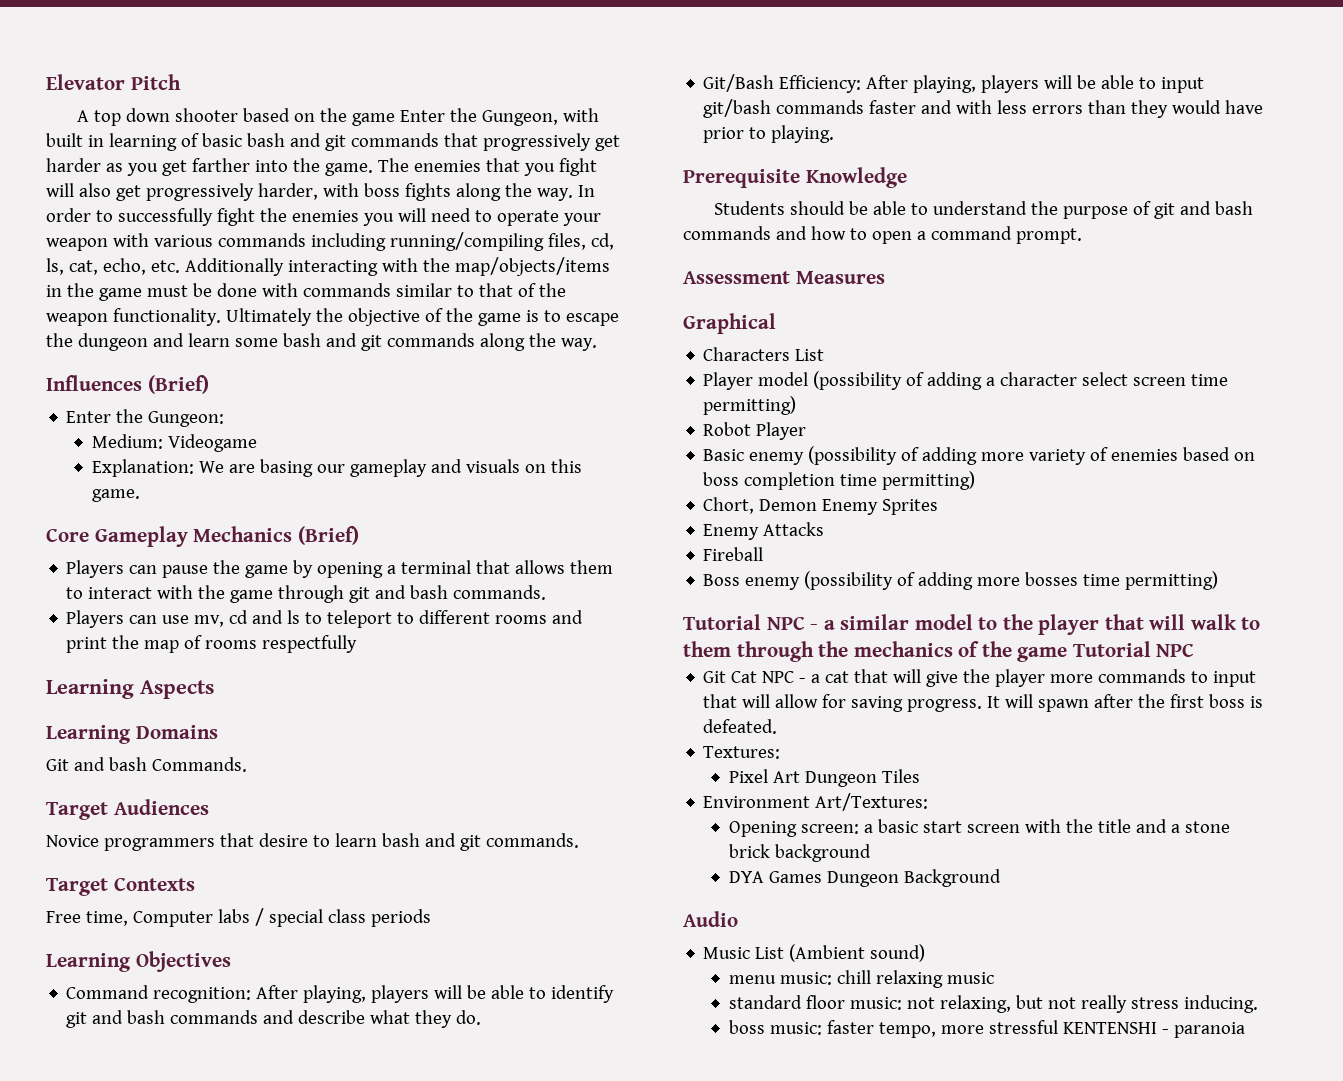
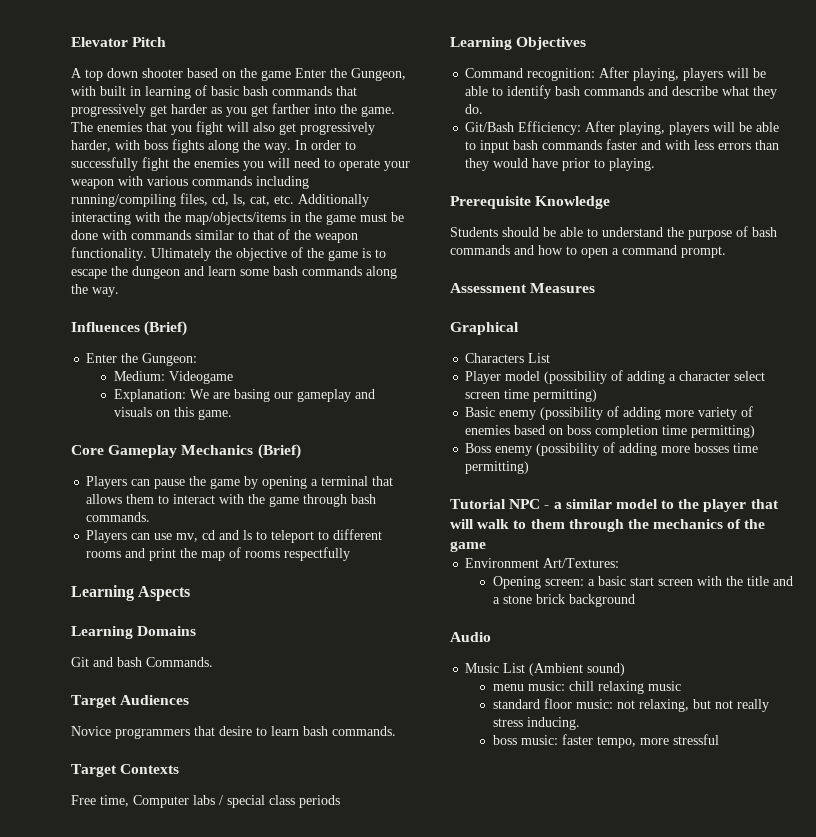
[289,133,346,151] and git -> (268, 91) none
[102,258,146,275] echo, -> (270, 200) none
[325,333,382,351] and git -> (298, 271) none
[349,585,407,603] git and -> (348, 500) none
[424,833,481,851] and git -> (328, 731) none
[66,1010,124,1028] git and -> (552, 92) none
[703,99,772,118] git/bash -> [513,140,539,150] bash
[1154,201,1212,219] git and -> (748, 231) none
[703,422,807,440] // Robot Player -> (598, 395) none
[703,497,939,515] [703,522,825,540] [703,547,764,561] // Chort, Demon Enemy Sprites // Enemy Attacks // Fireball -> (756, 431) none
[1072,641,1195,657] [703,669,1257,687] [703,694,1264,712] [703,719,778,734] [703,746,781,759] [728,769,920,787] Tutorial NPC // Git Cat NPC - a cat that will give the player more commands to input that will allow for saving progress. It will spawn after the first boss is defeated. // Textures: // Pixel Art Dungeon Tiles -> (486, 546) none
[728,869,1001,887] // DYA Games Dungeon Background -> (635, 600) none
[1062,1022,1245,1038] KENTENSHI - paranoia -> (719, 739) none

